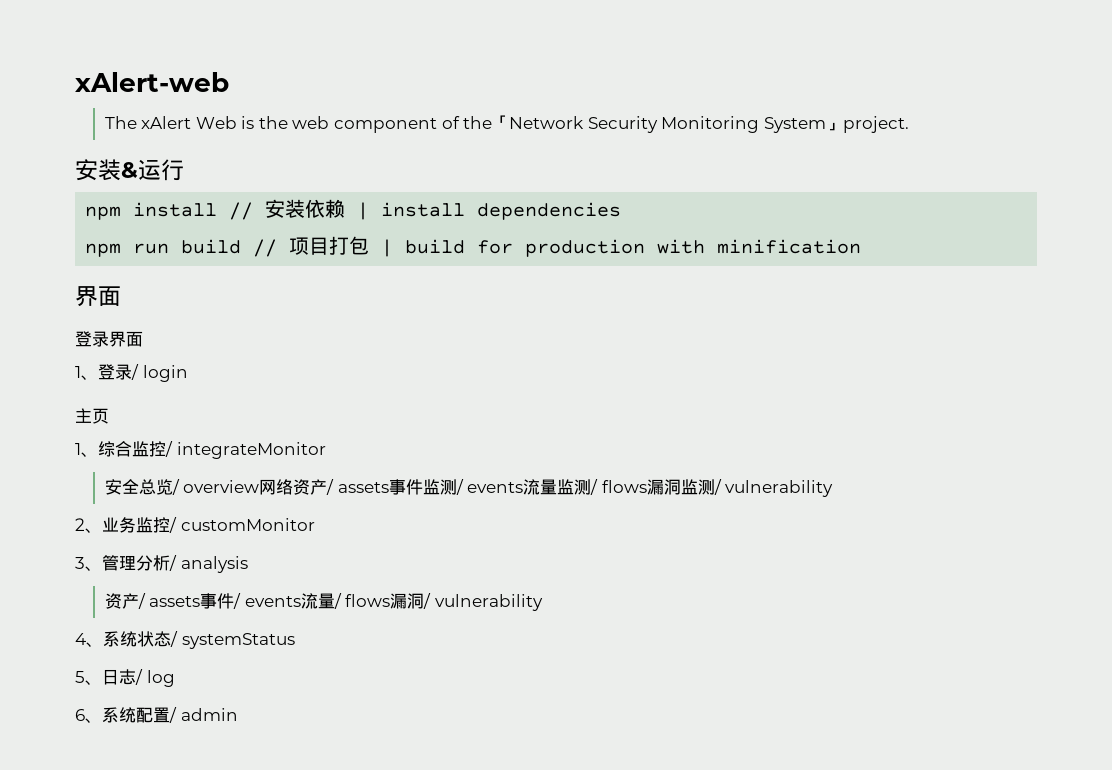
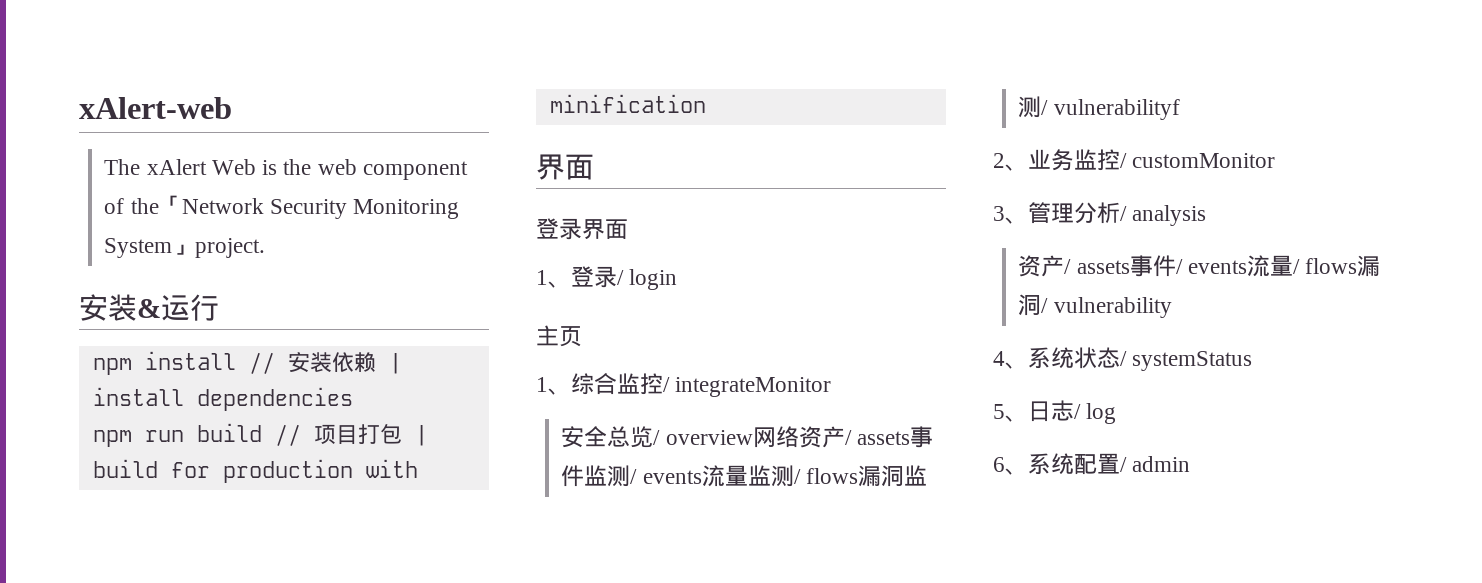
[725,480,834,497] vulnerability -> [1053,99,1180,120] vulnerabilityf

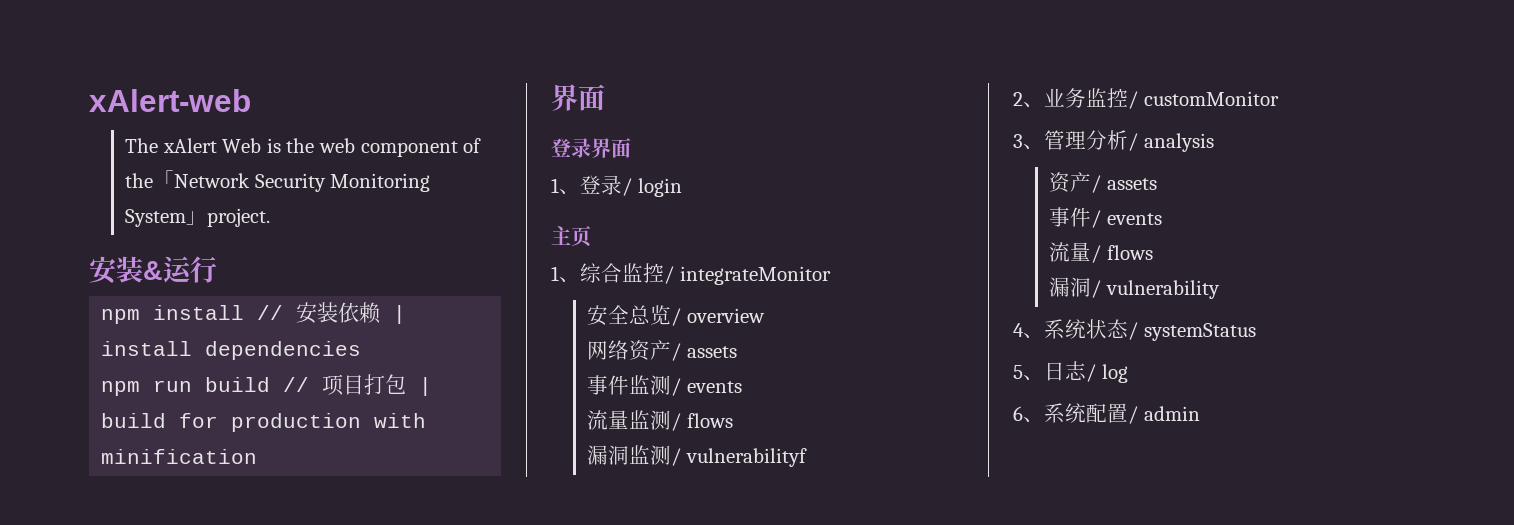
(753, 437) none -> (765, 315) //
(910, 438) none -> (737, 352) //
(702, 477) none -> (742, 387) //
(858, 476) none -> (733, 420) //
(1130, 267) none -> (1157, 184) //
(1247, 267) none -> (1162, 219) //
(1358, 266) none -> (1153, 252) //

